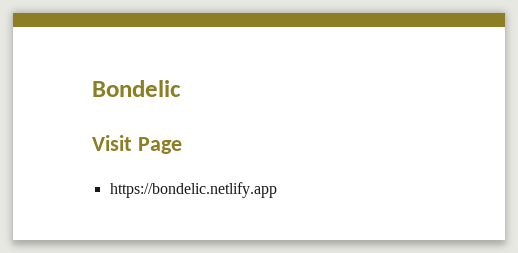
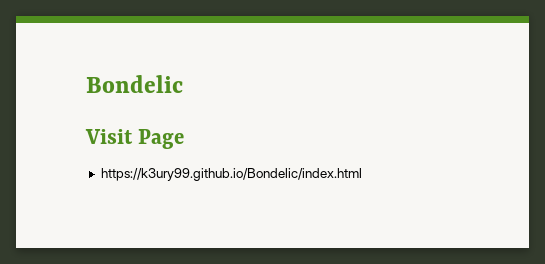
[109,182,277,198] https://bondelic.netlify.app -> [100,168,362,181] https://k3ury99.github.io/Bondelic/index.html

